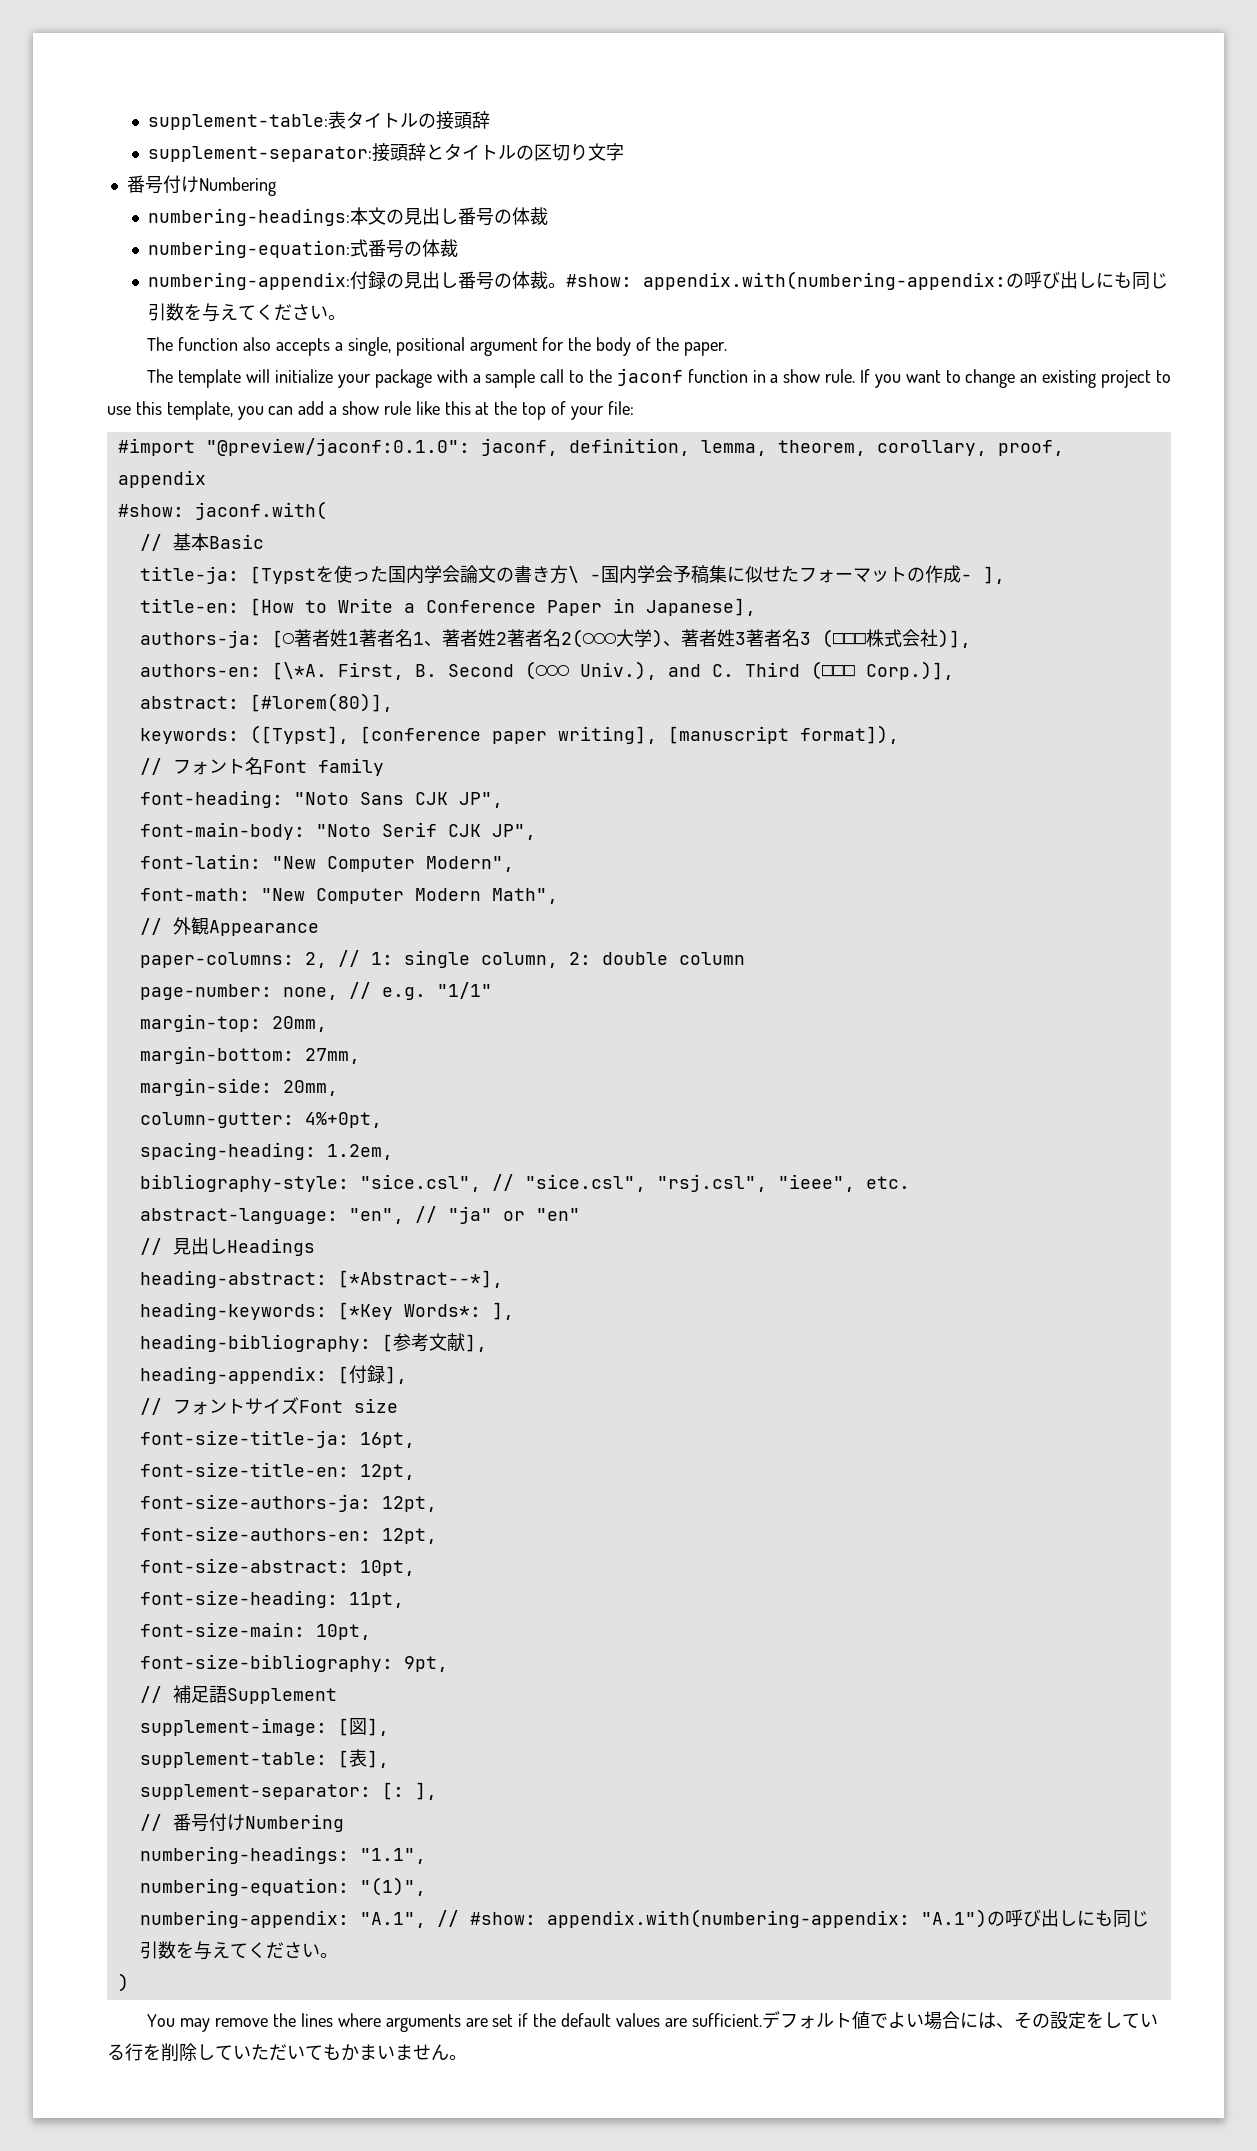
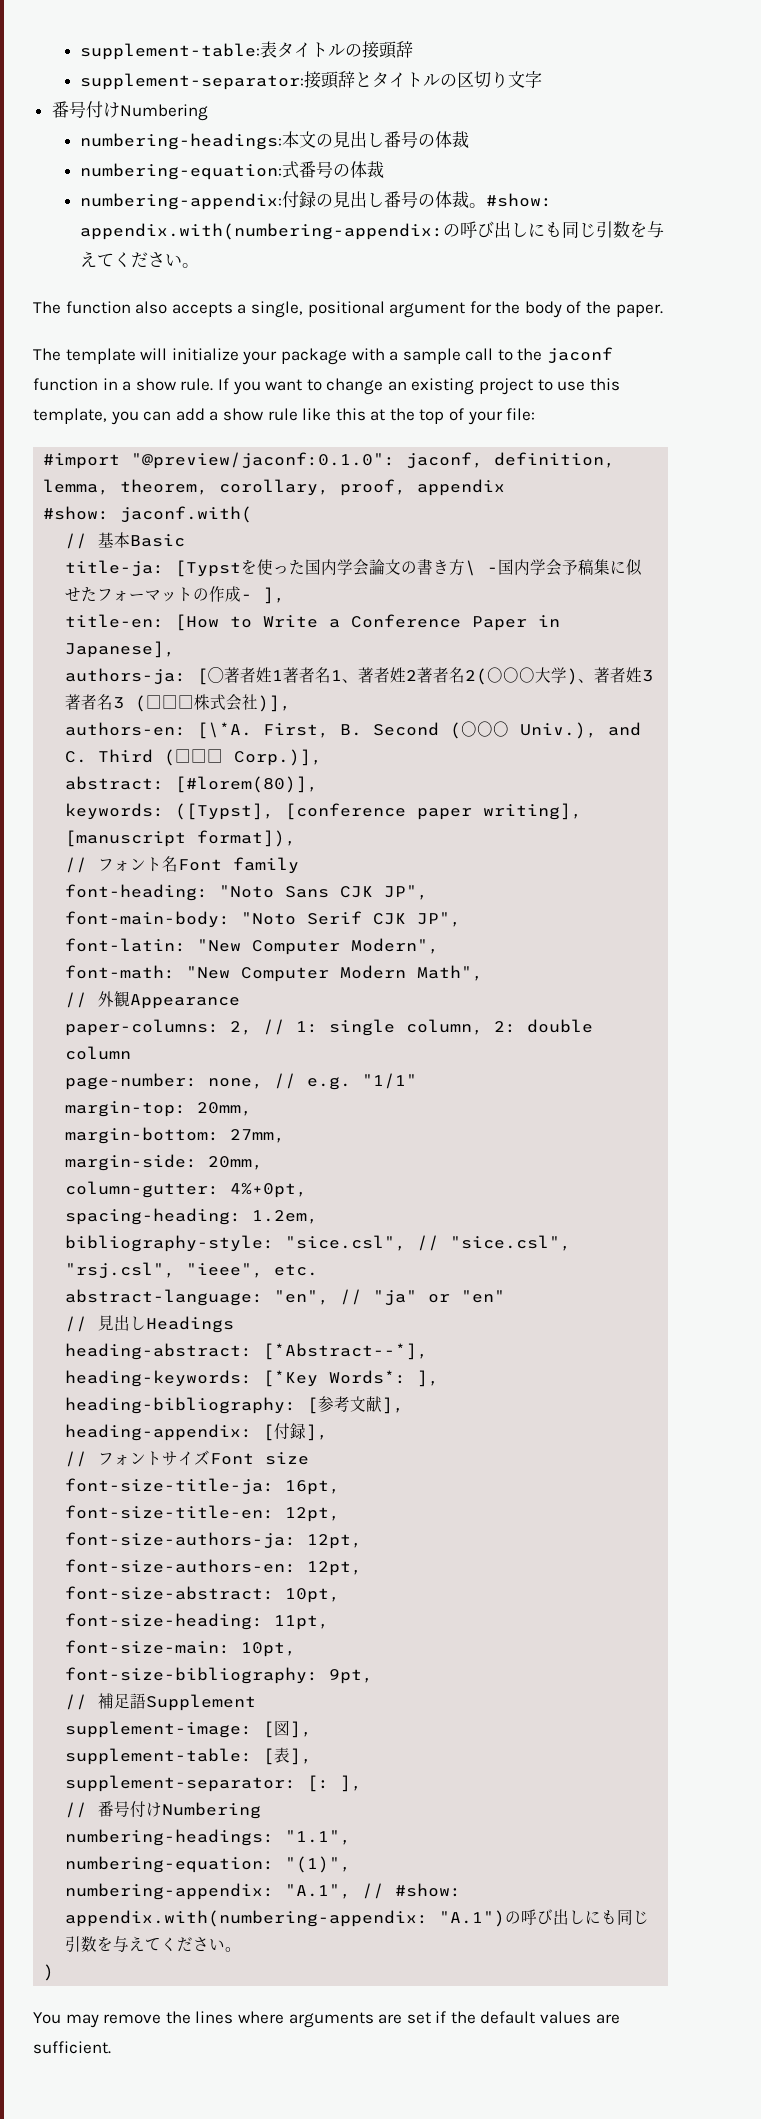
[761,2011,1158,2030] [107,2043,467,2061] デフォルト値でよい場合には、その設定をしている行を削除していただいてもかまいません。 -> (111, 2047) none

